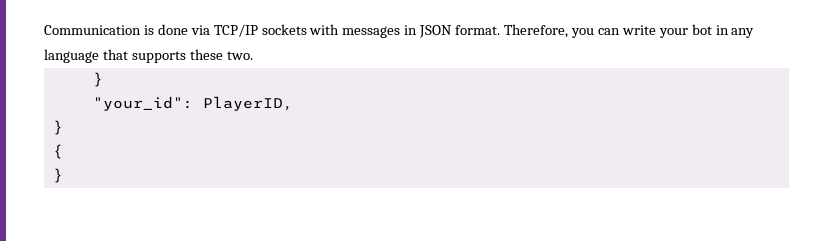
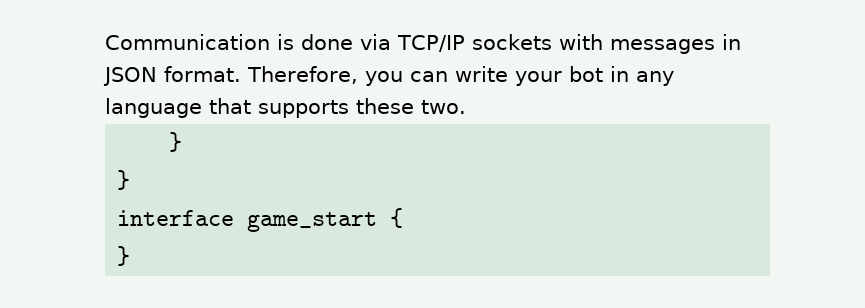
[92,96,293,111] [52,120,63,135] // "your_id": PlayerID, // } // -> [117,170,131,190] [117,210,378,232] // } // interface game_start

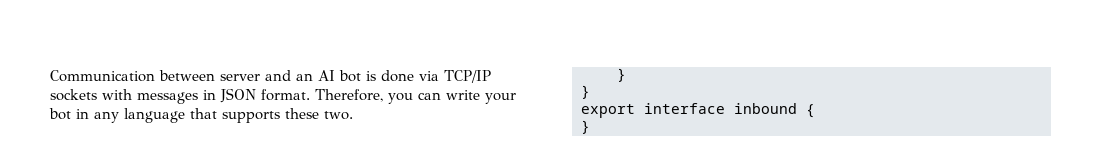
(270, 42) none -> [159,70,361,82] between server and an AI bot
[117,210,378,232] interface game_start -> [581,103,797,118] export interface inbound

